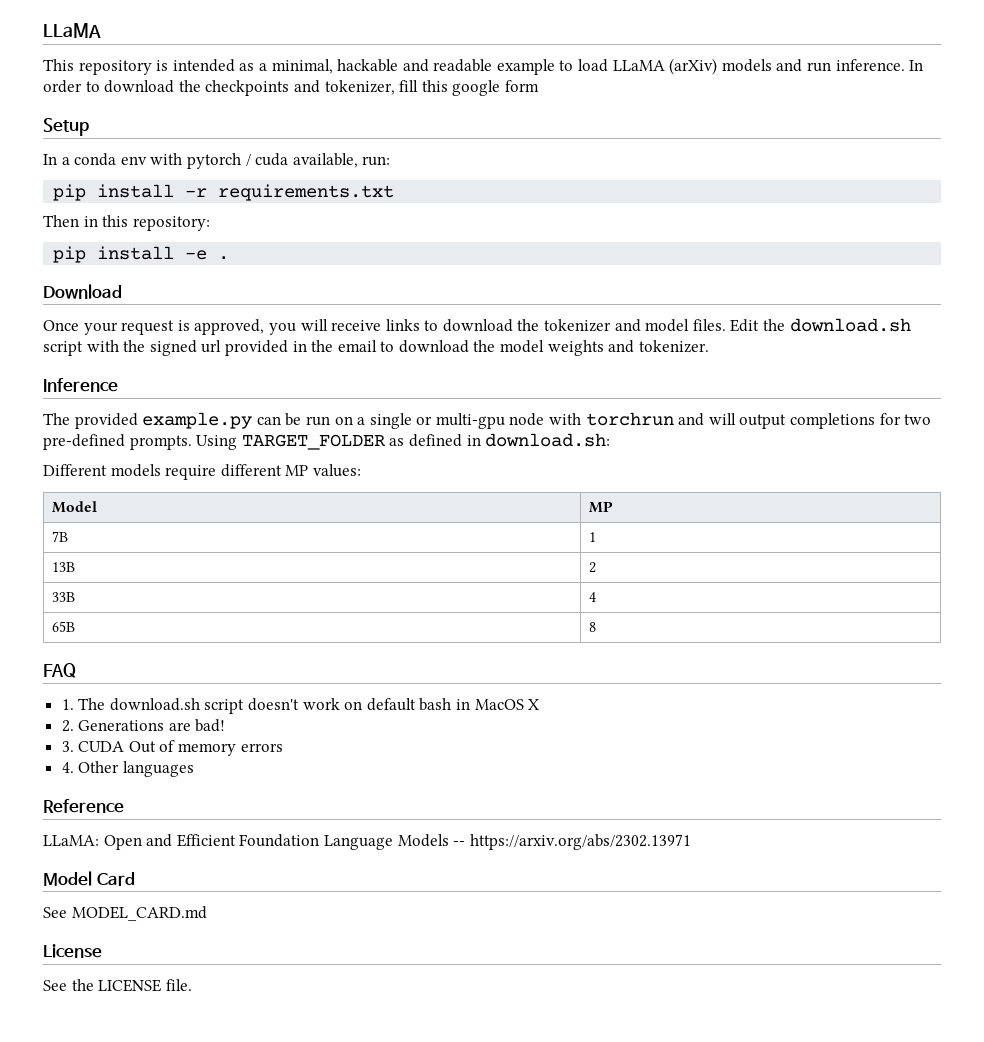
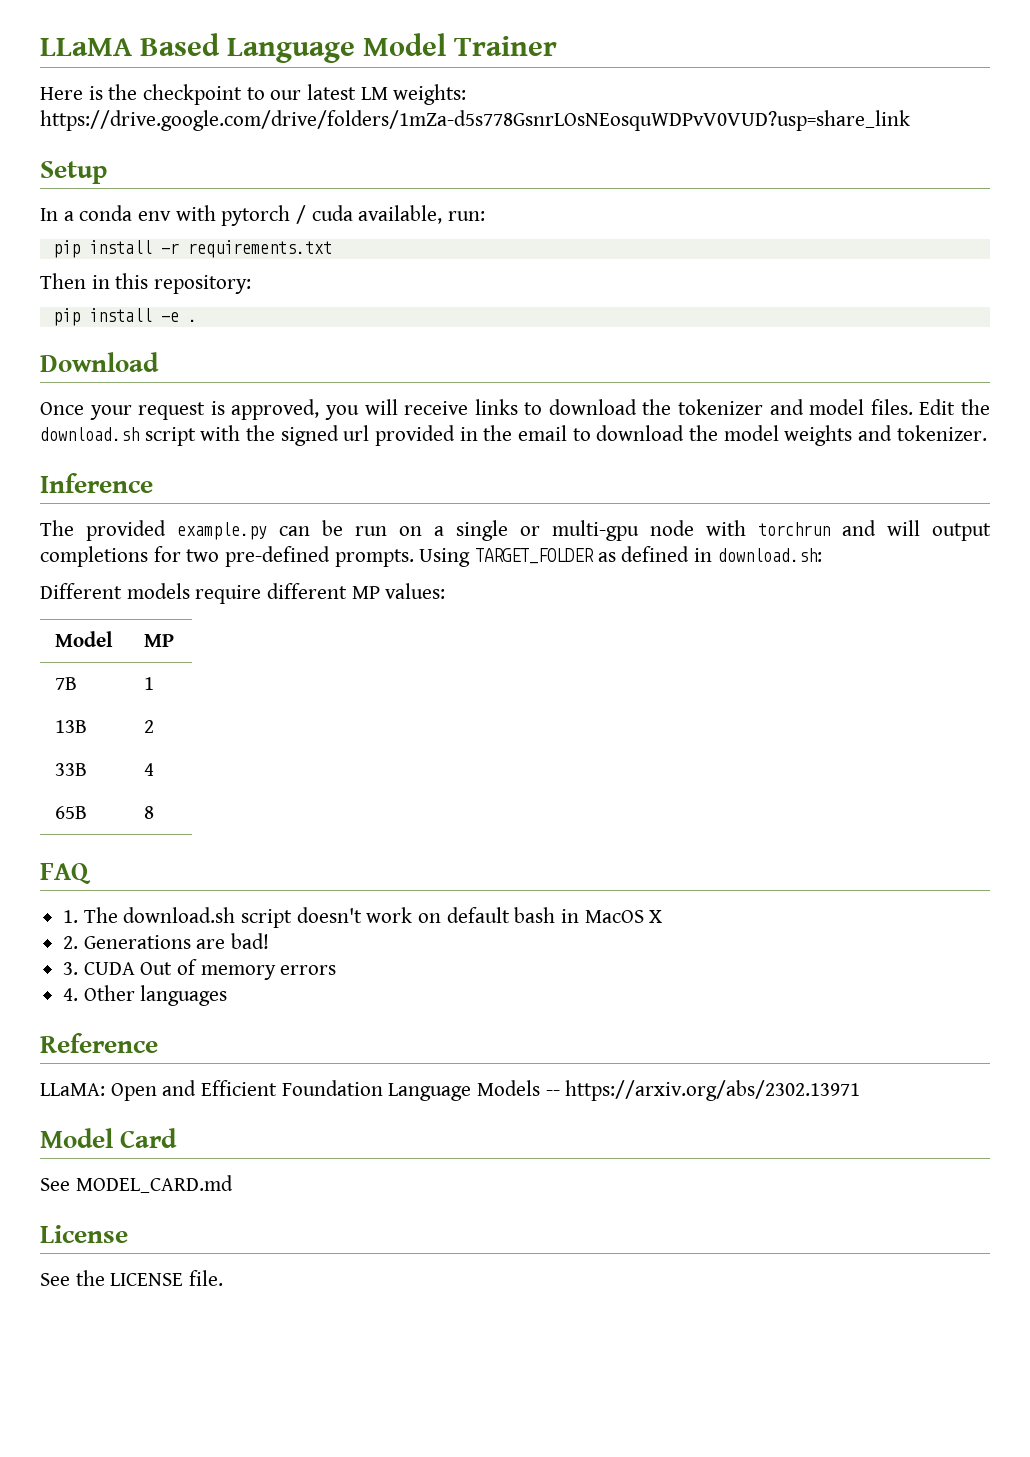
[43,23,101,38] [43,58,924,75] [43,80,539,96] LLaMA // This repository is intended as a minimal, hackable and readable example to load LLaMA (arXiv) models and run inference. In order to download the checkpoints and tokenizer, fill this google form -> [40,33,557,63] [40,84,467,105] [40,110,910,131] LLaMA Based Language Model Trainer // Here is the checkpoint to our latest LM weights: https://drive.google.com/drive/folders/1mZa-d5s778GsnrLOsNEosquWDPvV0VUD?usp=share_link

